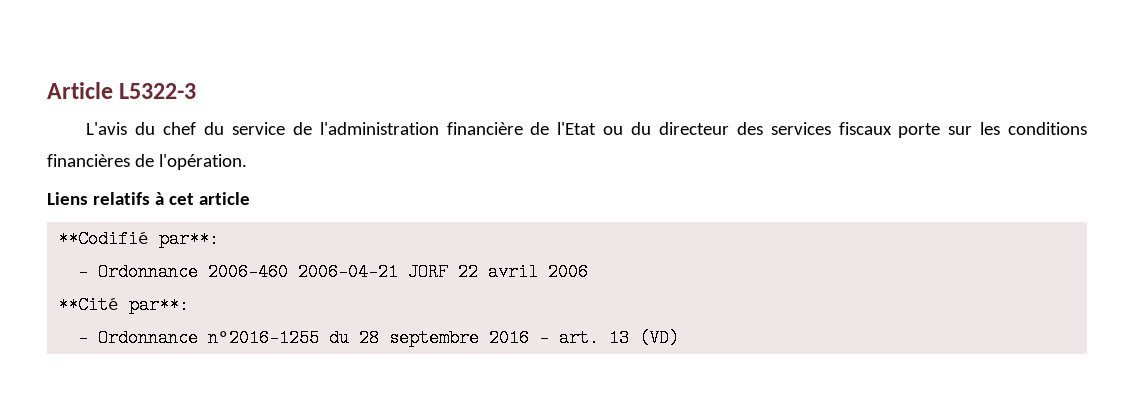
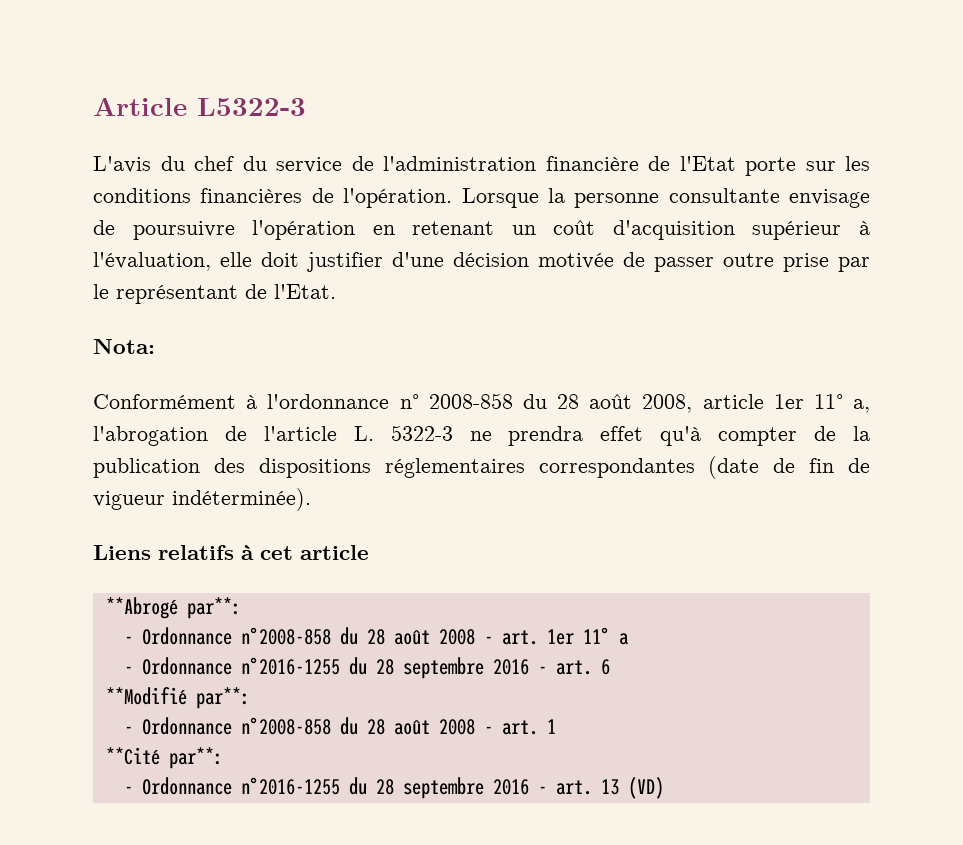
[603,122,892,135] ou du directeur des services fiscaux -> (736, 163) none
(247, 162) none -> [461,188,870,208] [93,220,870,240] [93,252,870,272] [93,284,336,304] [93,339,155,354] [93,393,870,413] [93,425,870,446] [93,456,870,479] [93,488,311,511] Lorsque la personne consultante envisage de poursuivre l'opération en retenant un coût d'acquisition supérieur à l'évaluation, elle doit justifier d'une décision motivée de passer outre prise par le représentant de l'Etat. // Nota: // Conformément à l'ordonnance n° 2008-858 du 28 août 2008, article 1er 11° a, l'abrogation de l'article L. 5322-3 ne prendra effet qu'à compter de la publication des dispositions réglementaires correspondantes (date de fin de vigueur indéterminée).
[58,230,220,248] [78,263,589,281] **Codifié par**: // - Ordonnance 2006-460 2006-04-21 JORF 22 avril 2006 -> [105,597,241,619] [123,627,629,645] [123,657,610,679] [105,687,250,709] [123,717,556,735] **Abrogé par**: // - Ordonnance n°2008-858 du 28 août 2008 - art. 1er 11° a // - Ordonnance n°2016-1255 du 28 septembre 2016 - art. 6 // **Modifié par**: // - Ordonnance n°2008-858 du 28 août 2008 - art. 1

